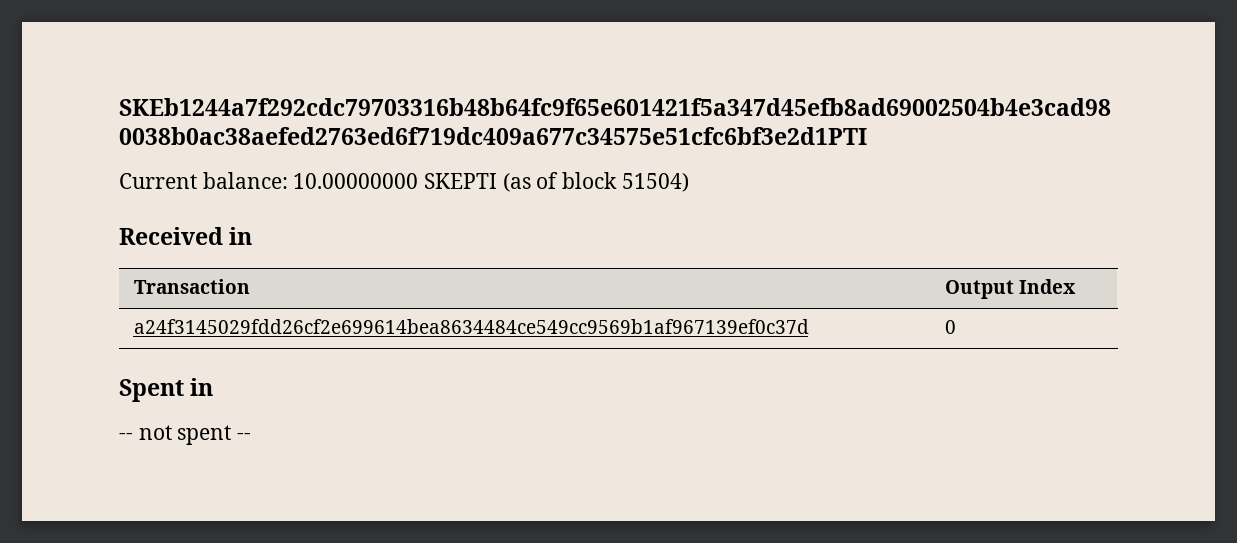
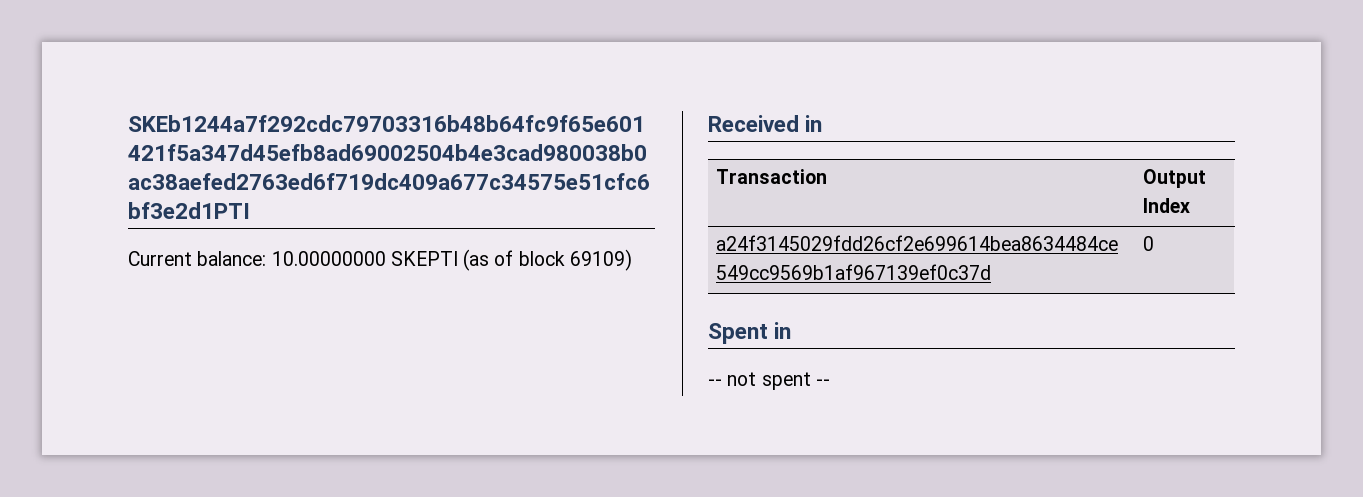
[621,173,689,192] 51504) -> [569,249,632,271] 69109)

